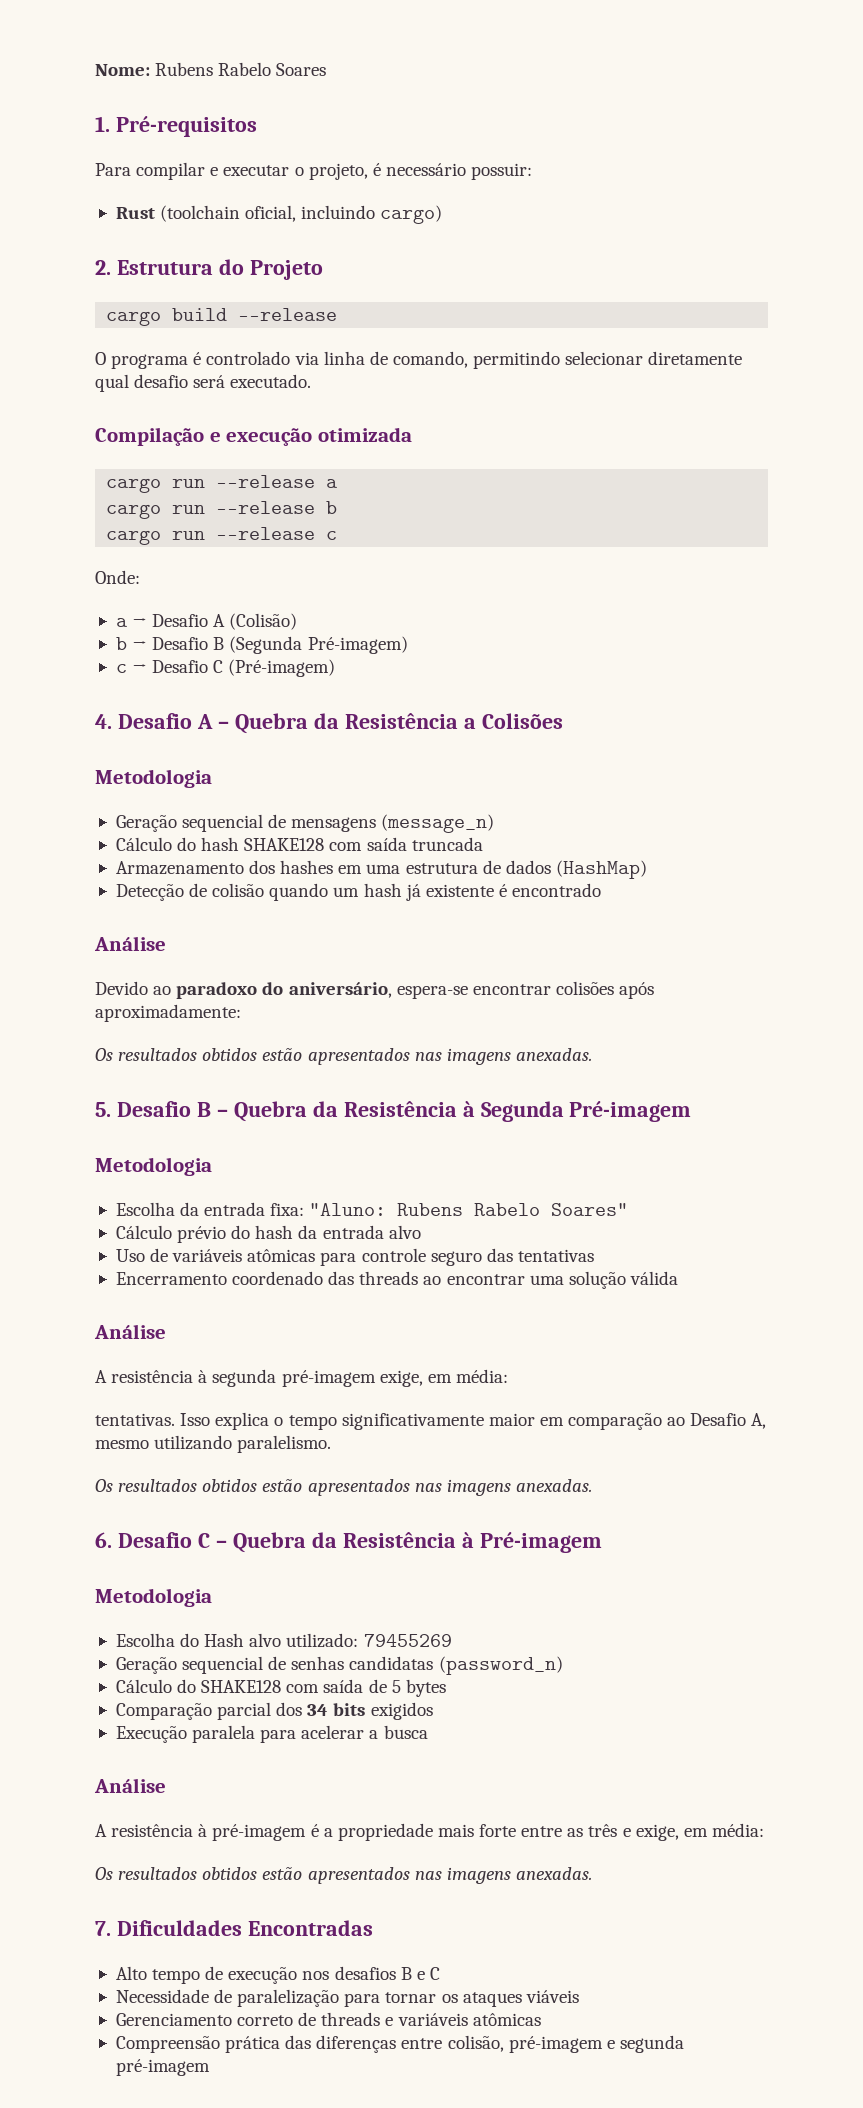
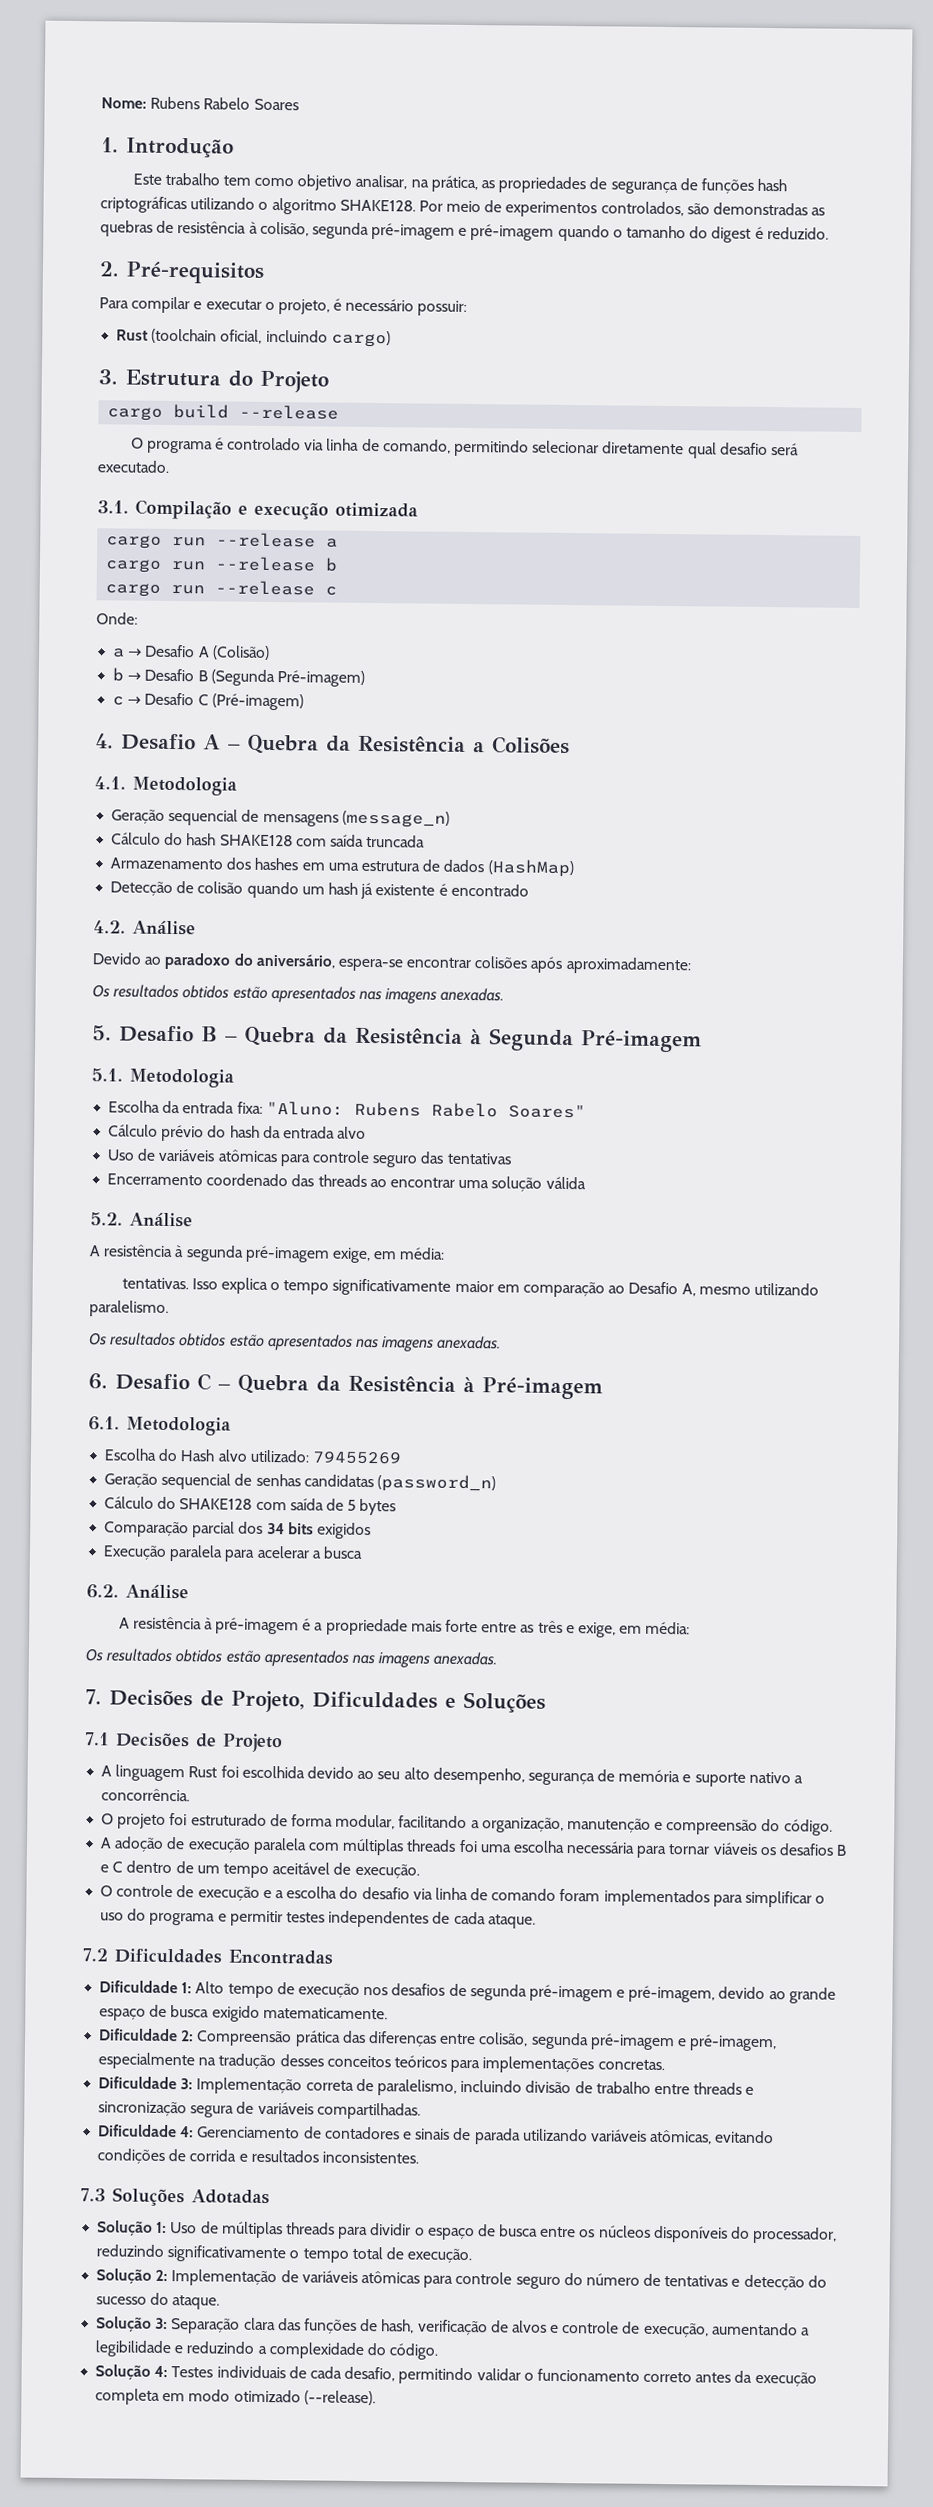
(110, 124) none -> [126,137,234,158] [132,172,788,195] [100,196,826,218] [100,220,829,243] [99,261,120,277] Introdução // Este trabalho tem como objetivo analisar, na prática, as propriedades de segurança de funções hash criptográficas utilizando o algoritmo SHAKE128. Por meio de experimentos controlados, são demonstradas as quebras de resistência à colisão, segunda pré-imagem e pré-imagem quando o tamanho do digest é reduzido. // 2.
[95,260,111,275] 2. -> [98,369,118,385] 3.
(312, 381) none -> [97,500,129,514] 3.1.
(563, 721) none -> [94,776,126,790] 4.1.
(602, 890) none -> [93,920,126,934] 4.2.
(692, 1111) none -> [91,1068,123,1082] 5.1.
(678, 1278) none -> [90,1212,123,1226] 5.2.
(602, 1542) none -> [88,1416,120,1431] 6.1.
(428, 1732) none -> [86,1584,119,1599] 6.2.
(111, 1928) none -> [109,1689,546,1713] [85,1732,283,1753] [101,1764,804,1787] [101,1788,191,1802] [101,1813,833,1836] [100,1836,848,1859] [100,1860,420,1879] [100,1884,826,1908] [100,1908,536,1929] [82,1948,108,1962] Decisões de Projeto, Dificuldades e Soluções // 7.1 Decisões de Projeto // A linguagem Rust foi escolhida devido ao seu alto desempenho, segurança de memória e suporte nativo a concorrência. // O projeto foi estruturado de forma modular, facilitando a organização, manutenção e compreensão do código. // A adoção de execução paralela com múltiplas threads foi uma escolha necessária para tornar viáveis os desafios B e C dentro de um tempo aceitável de execução. // O controle de execução e a escolha do desafio via linha de comando foram implementados para simplificar o uso do programa e permitir testes independentes de cada ataque. // 7.2
(373, 1928) none -> [99,1980,193,1994] Dificuldade 1:
[400,1967,440,1980] [115,1989,579,2007] [115,2012,541,2026] B e C // Necessidade de paralelização para tornar os ataques viáveis // Gerenciamento correto de threads e variáveis atômicas // -> [448,1983,836,2004] [99,2004,388,2022] [99,2028,195,2042] de segunda pré-imagem e pré-imagem, devido ao grande espaço de busca exigido matematicamente. // Dificuldade 2:
[508,2035,684,2053] [115,2059,210,2076] pré-imagem e segunda pré-imagem -> [530,2032,778,2052] [98,2052,665,2074] [98,2076,755,2096] [98,2101,421,2120] [98,2124,775,2145] [97,2148,419,2165] [80,2187,270,2207] [97,2220,838,2244] [96,2244,473,2264] [96,2268,827,2291] [96,2292,221,2310] [96,2316,811,2338] [95,2340,439,2360] [95,2364,817,2387] [95,2388,376,2406] segunda pré-imagem e pré-imagem, especialmente na tradução desses conceitos teóricos para implementações concretas. // Dificuldade 3: Implementação correta de paralelismo, incluindo divisão de trabalho entre threads e sincronização segura de variáveis compartilhadas. // Dificuldade 4: Gerenciamento de contadores e sinais de parada utilizando variáveis atômicas, evitando condições de corrida e resultados inconsistentes. // 7.3 Soluções Adotadas // Solução 1: Uso de múltiplas threads para dividir o espaço de busca entre os núcleos disponíveis do processador, reduzindo significativamente o tempo total de execução. // Solução 2: Implementação de variáveis atômicas para controle seguro do número de tentativas e detecção do sucesso do ataque. // Solução 3: Separação clara das funções de hash, verificação de alvos e controle de execução, aumentando a legibilidade e reduzindo a complexidade do código. // Solução 4: Testes individuais de cada desafio, permitindo validar o funcionamento correto antes da execução completa em modo otimizado (--release).

